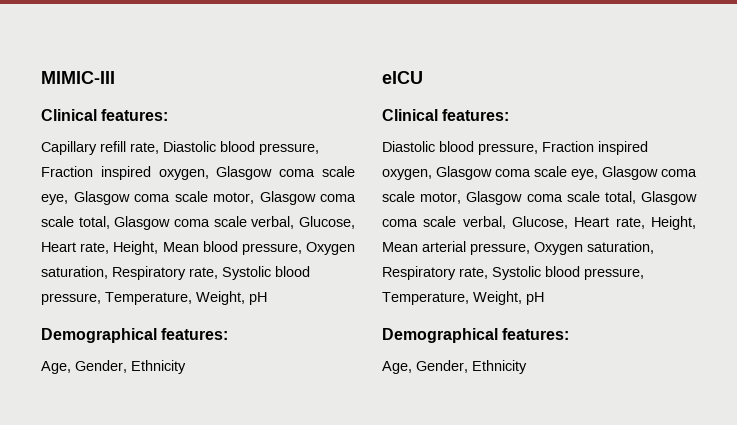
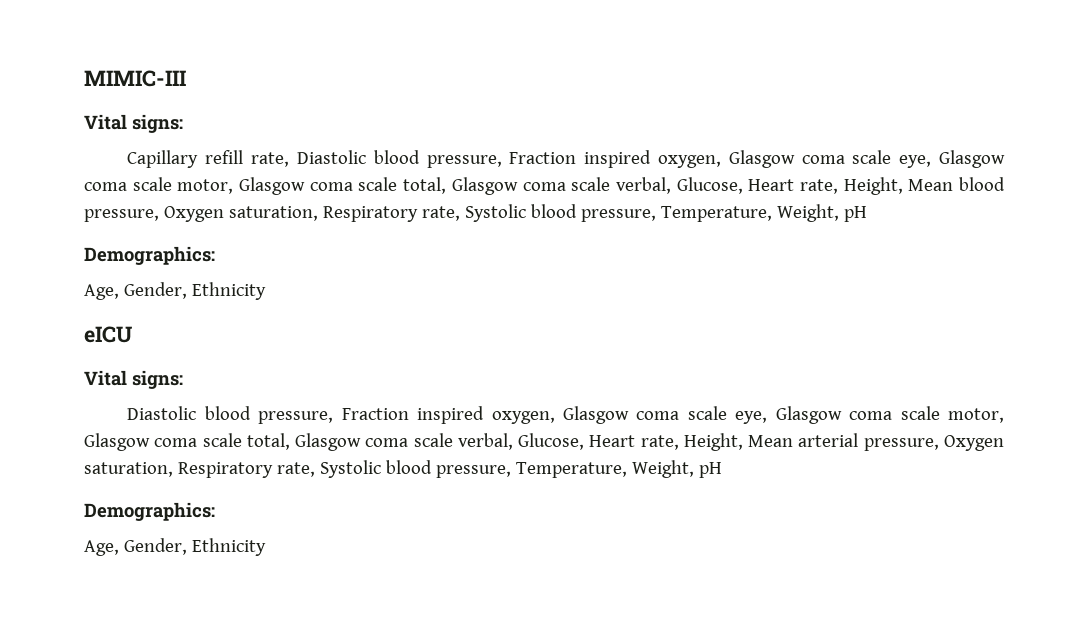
[41,109,169,121] Clinical features: -> [84,114,183,133] Vital signs:
[41,328,229,343] Demographical features: -> [84,246,215,265] Demographics:
[382,109,510,121] Clinical features: -> [84,370,183,389] Vital signs:
[382,328,570,343] Demographical features: -> [84,502,215,521] Demographics:

